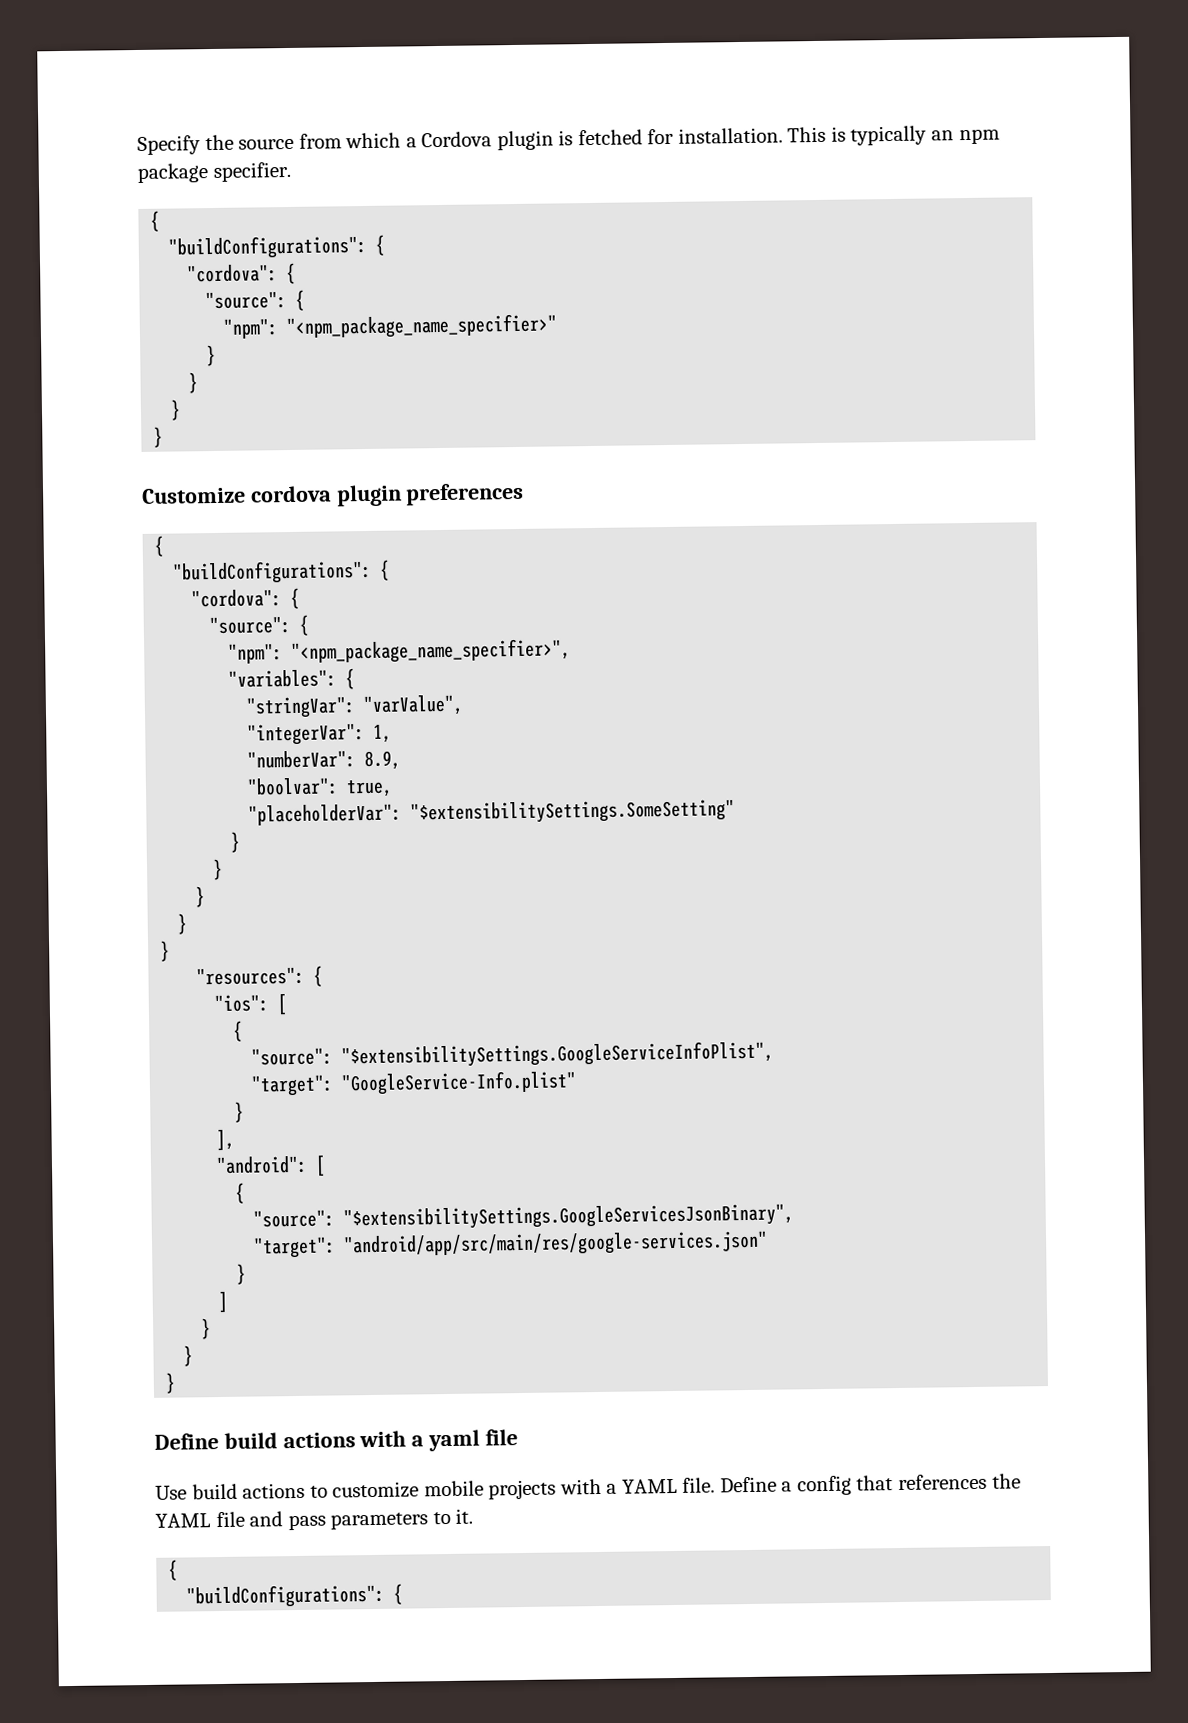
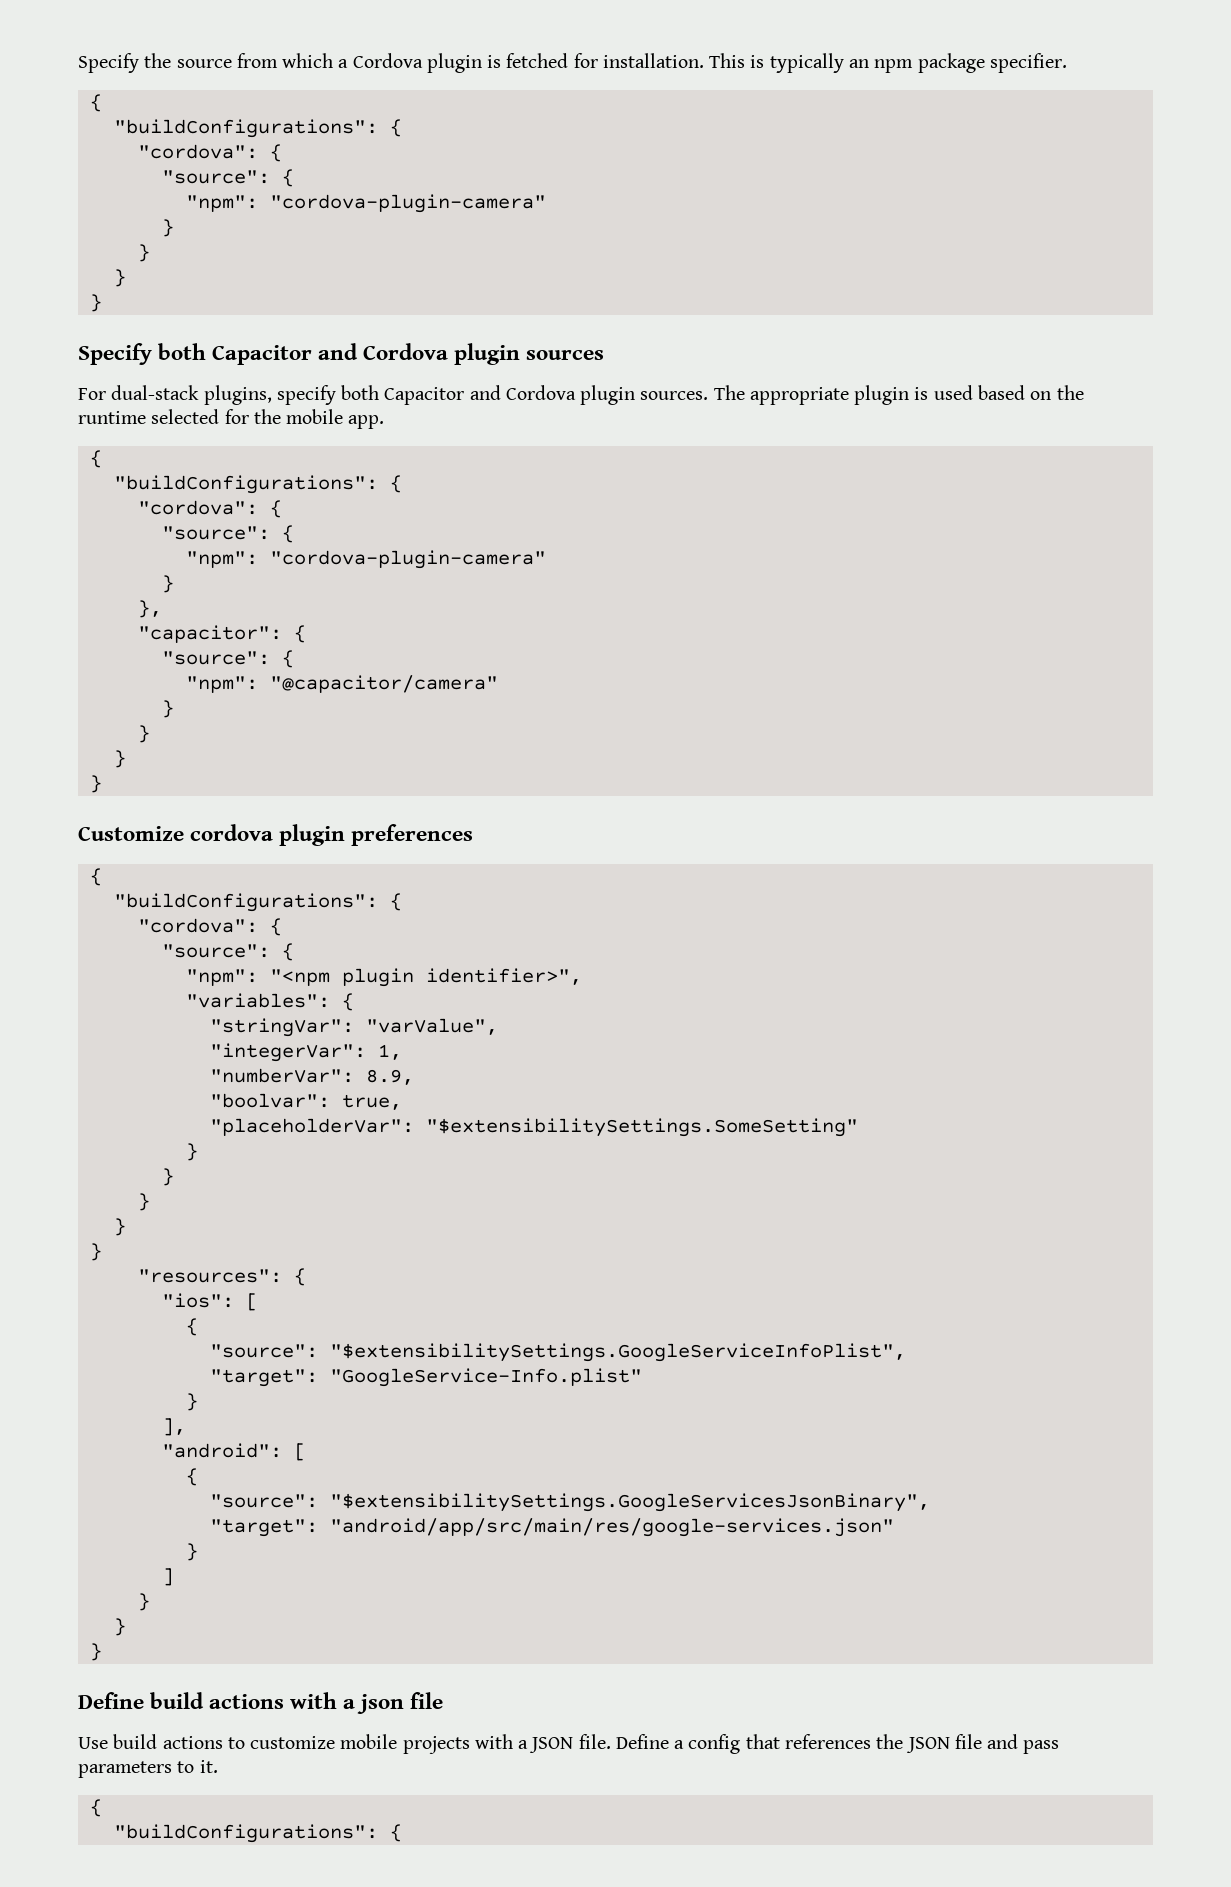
[286,313,559,340] "<npm_package_name_specifier>" -> [269,194,546,213] [161,219,174,237] [137,244,150,262] [113,269,126,287] [89,294,102,312] [78,343,605,365] [78,385,1084,405] [78,409,385,429] [89,450,102,468] [113,475,402,494] [137,500,282,518] [161,525,294,543] [185,550,546,569] [161,575,174,593] [137,600,162,618] [137,625,306,643] [161,650,294,668] [185,675,498,693] "cordova-plugin-camera" // } // } // } // } // Specify both Capacitor and Cordova plugin sources // For dual-stack plugins, specify both Capacitor and Cordova plugin sources. The appropriate plugin is used based on the runtime selected for the mobile app. // { // "buildConfigurations": { // "cordova": { // "source": { // "npm": "cordova-plugin-camera" // } // }, // "capacitor": { // "source": { // "npm": "@capacitor/camera"
[291,638,572,664] "<npm_package_name_specifier>", -> [269,968,582,987] "<npm plugin identifier>",
[428,1429,481,1452] yaml -> [357,1694,405,1714] json
[621,1478,678,1494] YAML -> [529,1737,574,1753] JSON
[155,1513,211,1528] YAML -> [905,1737,950,1753] JSON

